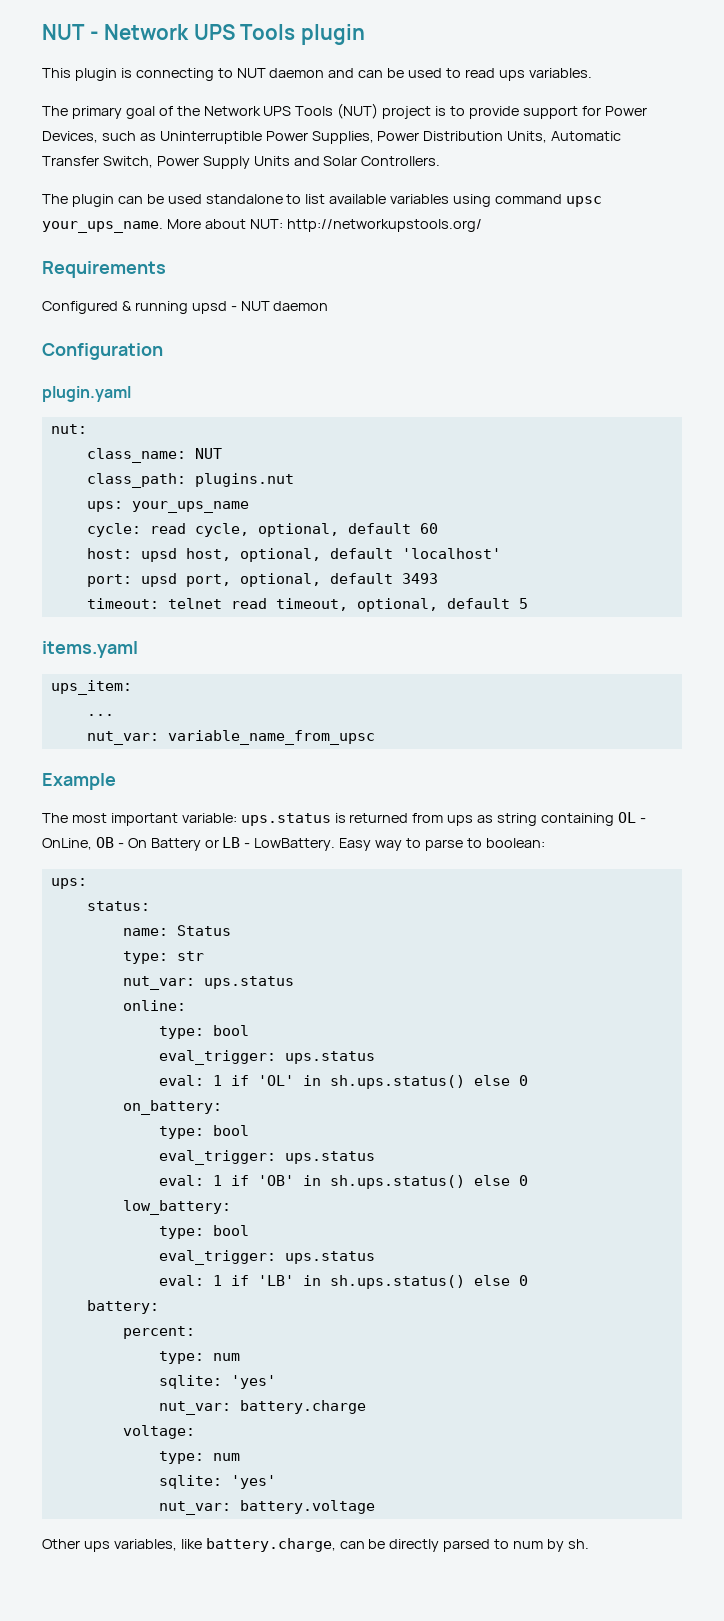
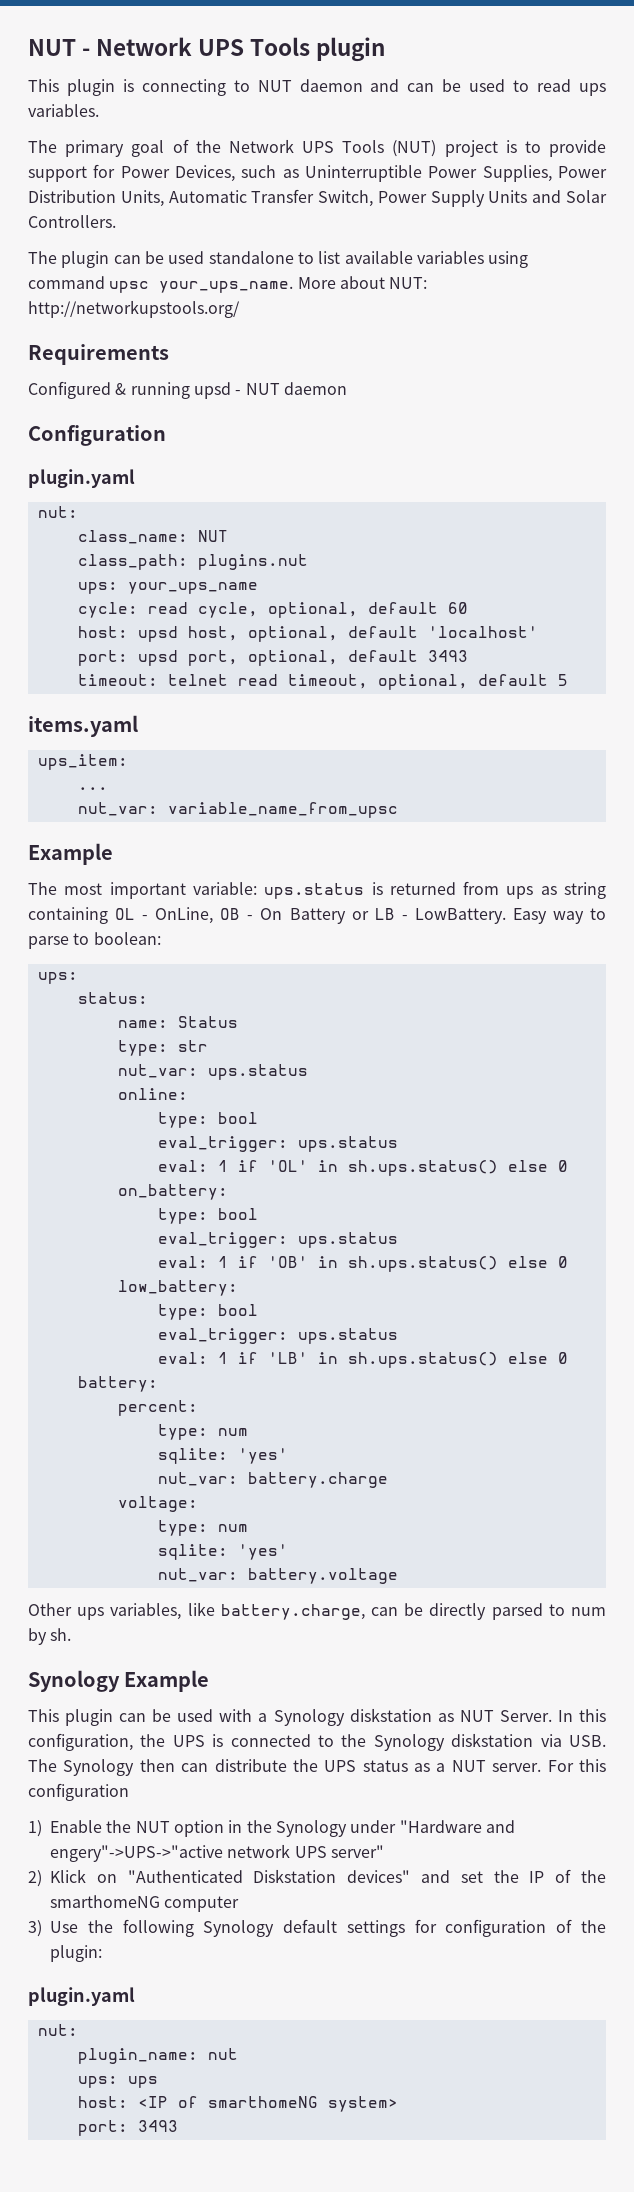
(589, 1544) none -> [28,1670,210,1692] [28,1708,607,1726] [28,1733,607,1751] [28,1759,606,1776] [28,1783,129,1801] [28,1820,515,1837] [50,1844,384,1862] [28,1869,606,1887] [50,1895,240,1912] [28,1919,606,1937] [50,1945,102,1962] [28,1987,135,2006] [37,2024,78,2036] [77,2048,238,2064] [77,2076,158,2088] [77,2096,398,2112] [77,2120,178,2136] // Synology Example // This plugin can be used with a Synology diskstation as NUT Server. In this configuration, the UPS is connected to the Synology diskstation via USB. The Synology then can distribute the UPS status as a NUT server. For this configuration // 1) Enable the NUT option in the Synology under "Hardware and engery"->UPS->"active network UPS server" // 2) Klick on "Authenticated Diskstation devices" and set the IP of the smarthomeNG computer // 3) Use the following Synology default settings for configuration of the plugin: // plugin.yaml // nut: // plugin_name: nut // ups: ups // host: <IP of smarthomeNG system> // port: 3493

